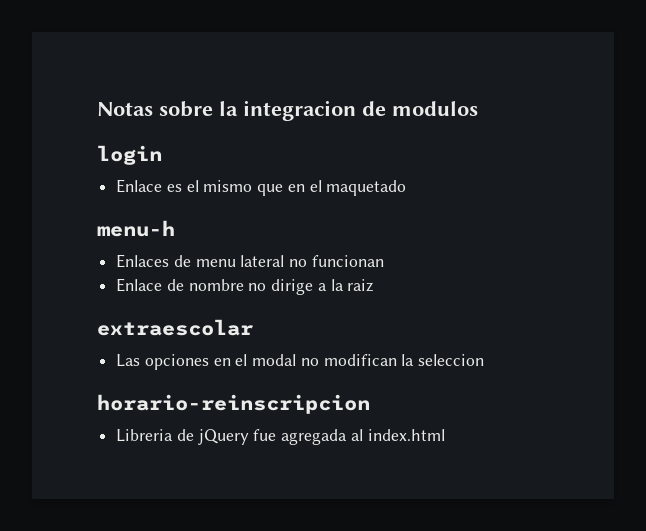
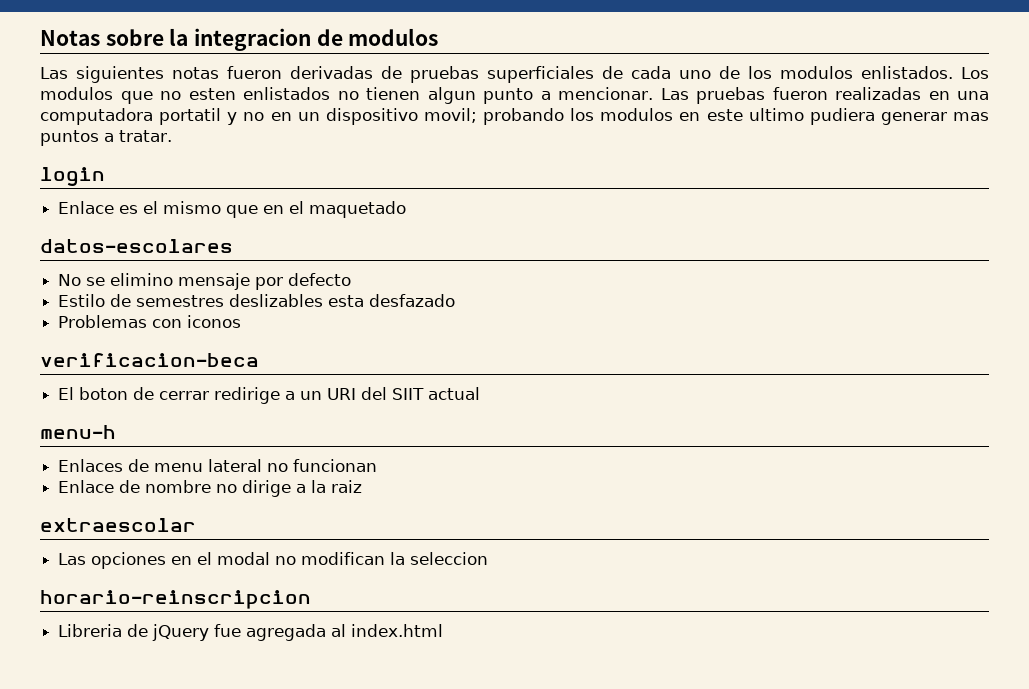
(478, 108) none -> [40,66,989,83] [40,87,989,104] [40,108,989,125] [40,130,172,146] // Las siguientes notas fueron derivadas de pruebas superficiales de cada uno de los modulos enlistados. Los modulos que no esten enlistados no tienen algun punto a mencionar. Las pruebas fueron realizadas en una computadora portatil y no en un dispositivo movil; probando los modulos en este ultimo pudiera generar mas puntos a tratar.
(407, 188) none -> [40,239,233,253] [58,273,352,290] [58,294,456,307] [58,315,242,328] [40,353,259,367] [58,387,481,404] // datos-escolares // No se elimino mensaje por defecto // Estilo de semestres deslizables esta desfazado // Problemas con iconos // verificacion-beca // El boton de cerrar redirige a un URI del SIIT actual

